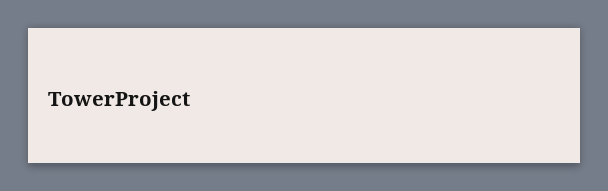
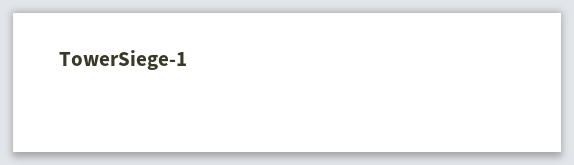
[48,91,190,111] TowerProject -> [59,50,187,70] TowerSiege-1

